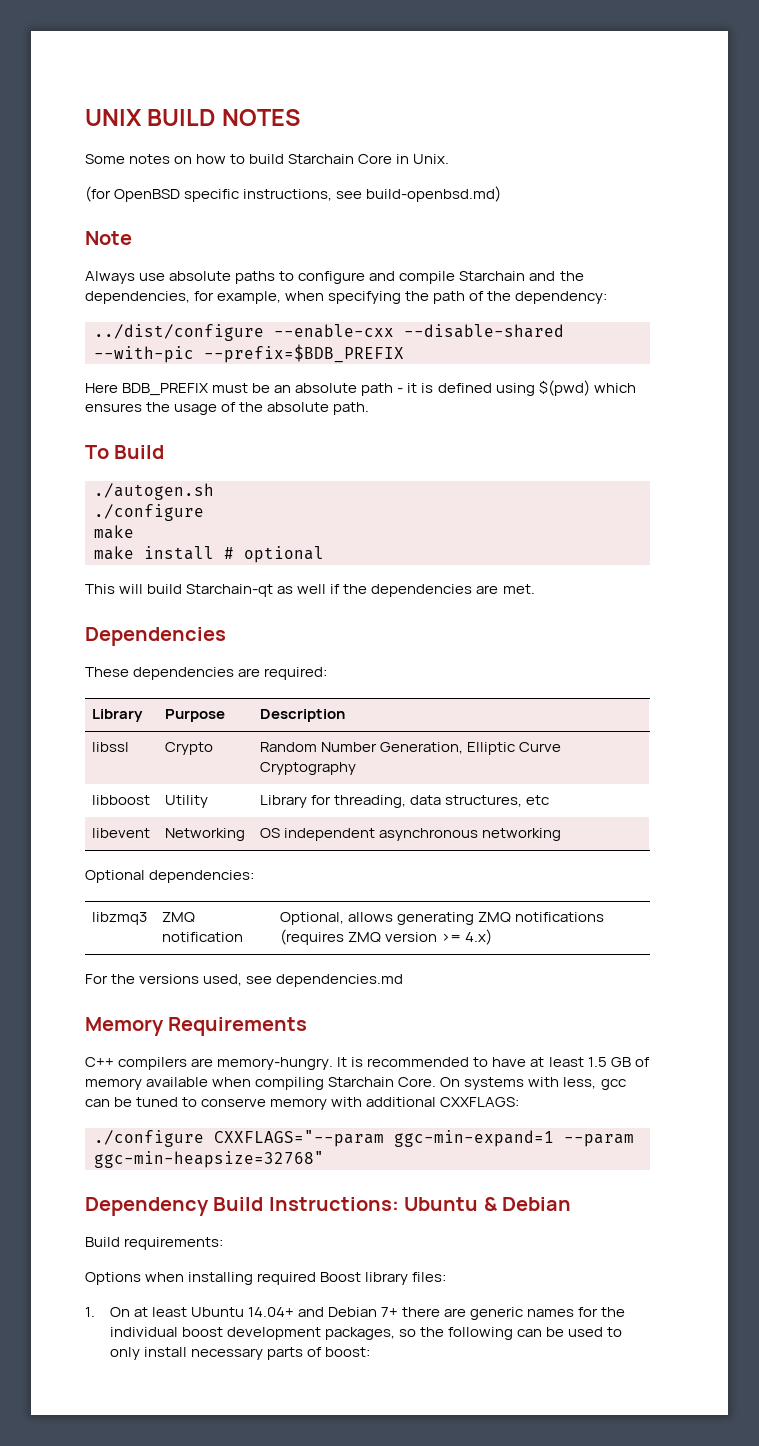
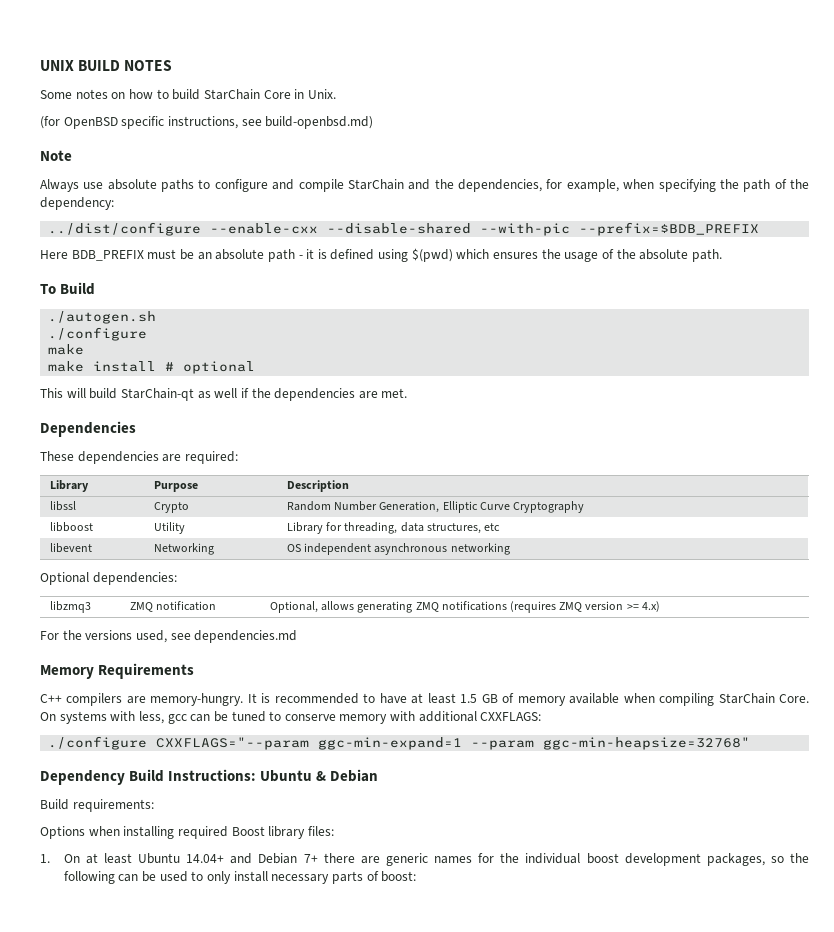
[288,154,355,164] Starchain -> [203,89,260,100] StarChain
[459,271,526,281] Starchain -> [347,179,404,190] StarChain
[186,584,274,597] Starchain-qt -> [120,388,194,401] StarChain-qt
[328,1077,395,1087] Starchain -> [718,693,775,704] StarChain

